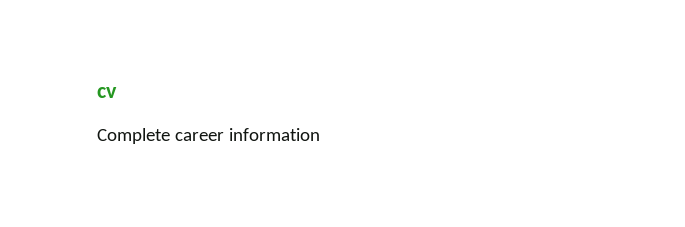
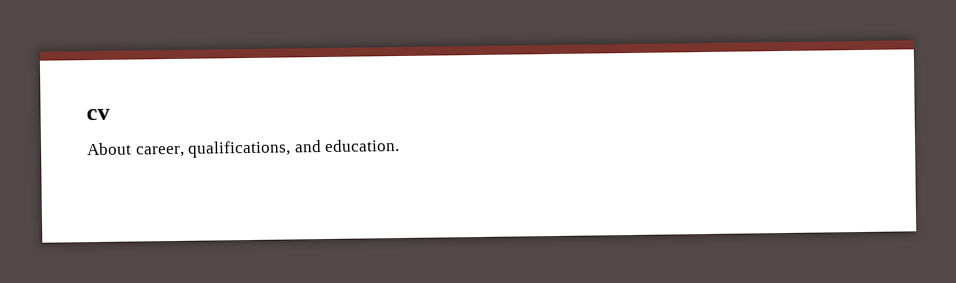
[97,128,320,144] Complete career information -> [86,139,401,158] About career, qualifications, and education.

